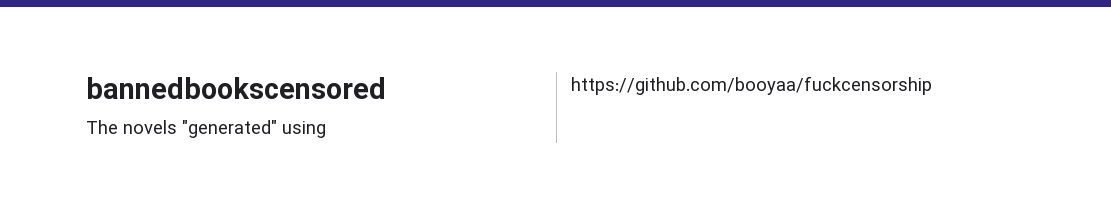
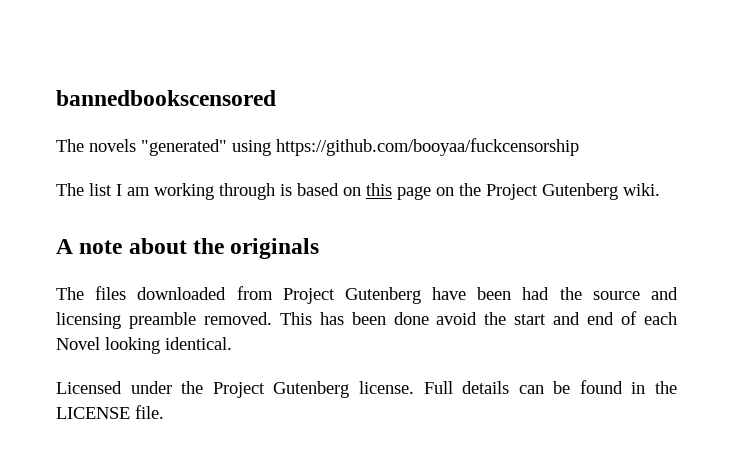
(932, 85) none -> [56,183,660,200] [56,238,320,259] [56,286,678,304] [56,311,677,329] [56,337,232,354] [56,380,678,398] [56,405,164,419] // The list I am working through is based on this page on the Project Gutenberg wiki. // A note about the originals // The files downloaded from Project Gutenberg have been had the source and licensing preamble removed. This has been done avoid the start and end of each Novel looking identical. // Licensed under the Project Gutenberg license. Full details can be found in the LICENSE file.

